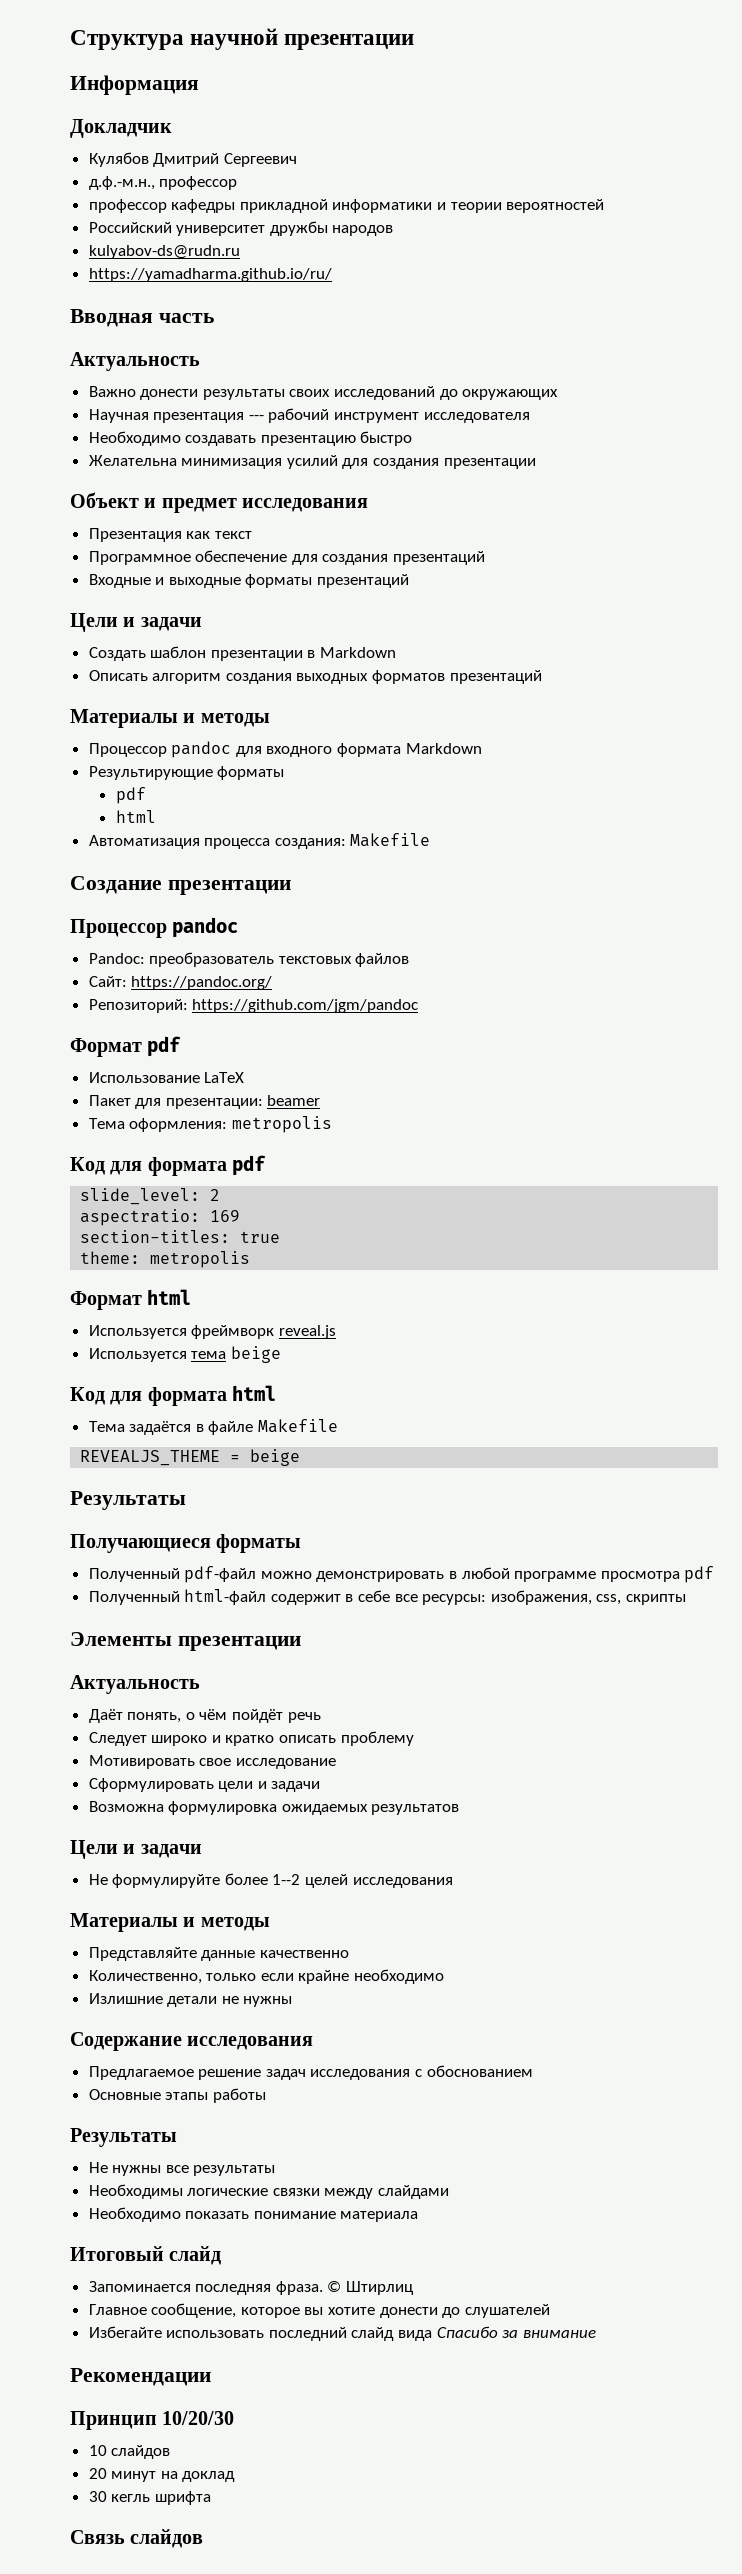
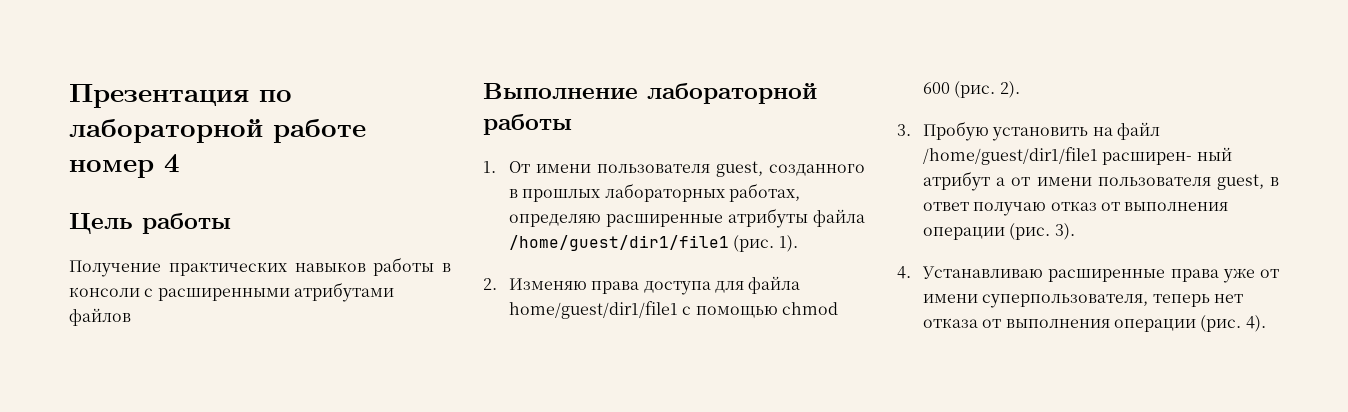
[70,28,415,50] [70,75,199,95] [70,119,172,138] [88,152,297,167] [88,176,238,190] [88,199,605,213] [88,221,394,236] [88,245,240,259] [88,268,332,282] [70,309,214,327] [70,352,200,371] [88,386,559,400] [88,408,530,423] [88,431,413,446] [88,455,536,469] [70,492,369,513] [88,528,252,542] [88,550,486,565] [88,574,410,588] [70,613,202,632] [88,646,397,661] [88,670,542,684] [70,709,270,728] [88,741,482,758] [88,766,285,780] [115,787,146,804] [115,810,156,823] [88,833,431,849] [70,876,291,895] [70,917,239,938] [88,952,410,967] [88,976,273,990] [88,999,419,1013] [70,1036,182,1057] [88,1072,245,1083] [88,1095,321,1109] [88,1116,332,1133] [70,1155,267,1176] [80,1188,221,1205] [80,1209,241,1226] [80,1230,281,1243] [80,1251,251,1268] [70,1289,192,1310] [88,1325,336,1339] [88,1346,281,1363] [70,1385,277,1406] [88,1419,339,1435] [80,1449,301,1466] [70,1491,186,1510] [70,1534,302,1553] [88,1566,715,1583] [88,1589,687,1605] [70,1632,301,1651] [70,1675,200,1694] [88,1709,321,1723] [88,1731,414,1746] [88,1755,336,1769] [88,1778,321,1792] [88,1801,460,1815] [70,1840,202,1859] [88,1873,453,1888] [70,1913,270,1932] [88,1947,349,1961] [88,1969,445,1984] [88,1993,293,2007] [70,2032,314,2051] [88,2065,533,2080] [88,2088,266,2103] [70,2128,177,2147] [88,2162,276,2176] [88,2184,450,2199] [88,2207,419,2222] [70,2246,222,2265] [88,2281,414,2295] [88,2303,550,2318] [88,2326,596,2341] [70,2368,211,2386] [70,2411,235,2430] [88,2445,171,2459] [88,2468,236,2482] [88,2491,211,2505] [70,2529,204,2548] Структура научной презентации // Информация // Докладчик // Кулябов Дмитрий Сергеевич // д.ф.-м.н., профессор // профессор кафедры прикладной информатики и теории вероятностей // Российский университет дружбы народов // kulyabov-ds@rudn.ru // https://yamadharma.github.io/ru/ // Вводная часть // Актуальность // Важно донести результаты своих исследований до окружающих // Научная презентация --- рабочий инструмент исследователя // Необходимо создавать презентацию быстро // Желательна минимизация усилий для создания презентации // Объект и предмет исследования // Презентация как текст // Программное обеспечение для создания презентаций // Входные и выходные форматы презентаций // Цели и задачи // Создать шаблон презентации в Markdown // Описать алгоритм создания выходных форматов презентаций // Материалы и методы // Процессор pandoc для входного формата Markdown // Результирующие форматы // pdf // html // Автоматизация процесса создания: Makefile // Создание презентации // Процессор pandoc // Pandoc: преобразователь текстовых файлов // Сайт: https://pandoc.org/ // Репозиторий: https://github.com/jgm/pandoc // Формат pdf // Использование LaTeX // Пакет для презентации: beamer // Тема оформления: metropolis // Код для формата pdf // slide_level: 2 // aspectratio: 169 // section-titles: true // theme: metropolis // Формат html // Используется фреймворк reveal.js // Используется тема beige // Код для формата html // Тема задаётся в файле Makefile // REVEALJS_THEME = beige // Результаты // Получающиеся форматы // Полученный pdf-файл можно демонстрировать в любой программе просмотра pdf // Полученный html-файл содержит в себе все ресурсы: изображения, css, скрипты // Элементы презентации // Актуальность // Даёт понять, о чём пойдёт речь // Следует широко и кратко описать проблему // Мотивировать свое исследование // Сформулировать цели и задачи // Возможна формулировка ожидаемых результатов // Цели и задачи // Не формулируйте более 1--2 целей исследования // Материалы и методы // Представляйте данные качественно // Количественно, только если крайне необходимо // Излишние детали не нужны // Содержание исследования // Предлагаемое решение задач исследования с обоснованием // Основные этапы работы // Результаты // Не нужны все результаты // Необходимы логические связки между слайдами // Необходимо показать понимание материала // Итоговый слайд // Запоминается последняя фраза. © Штирлиц // Главное сообщение, которое вы хотите донести до слушателей // Избегайте использовать последний слайд вида Спасибо за внимание // Рекомендации // Принцип 10/20/30 // 10 слайдов // 20 минут на доклад // 30 кегль шрифта // Связь слайдов -> [69,84,292,108] [69,119,366,143] [69,154,180,178] [69,213,231,234] [69,257,451,277] [69,282,394,302] [69,308,131,326] [483,83,817,104] [483,114,572,135] [483,161,865,177] [509,183,801,202] [509,208,865,228] [509,235,798,252] [483,276,801,295] [509,301,839,319] [923,81,1020,98] [897,121,1161,141] [923,147,1232,165] [923,171,1279,191] [923,201,1229,216] [923,223,1075,240] [897,266,1279,283] [923,294,1244,308] [923,315,1266,332] Презентация по лабораторной работе номер 4 // Цель работы // Получение практических навыков работы в консоли с расширенными атрибутами файлов // Выполнение лабораторной работы // 1. От имени пользователя guest, созданного в прошлых лабораторных работах, определяю расширенные атрибуты файлa /home/guest/dir1/file1 (рис. 1). // 2. Изменяю права доступа для файла home/guest/dir1/file1 с помощью chmod 600 (рис. 2). // 3. Пробую установить на файл /home/guest/dir1/file1 расширен- ный атрибут a от имени пользователя guest, в ответ получаю отказ от выполнения операции (рис. 3). // 4. Устанавливаю расширенные права уже от имени суперпользователя, теперь нет отказа от выполнения операции (рис. 4).

